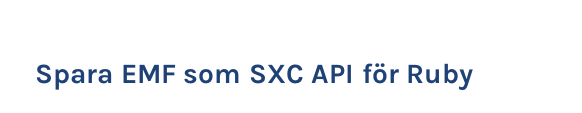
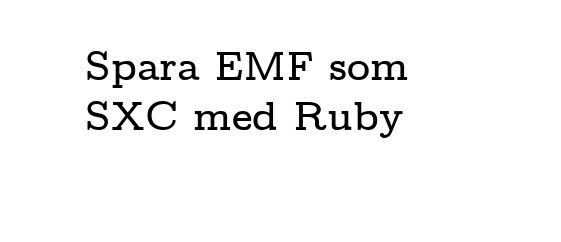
[311,63,399,84] API för -> [193,102,278,130] med

